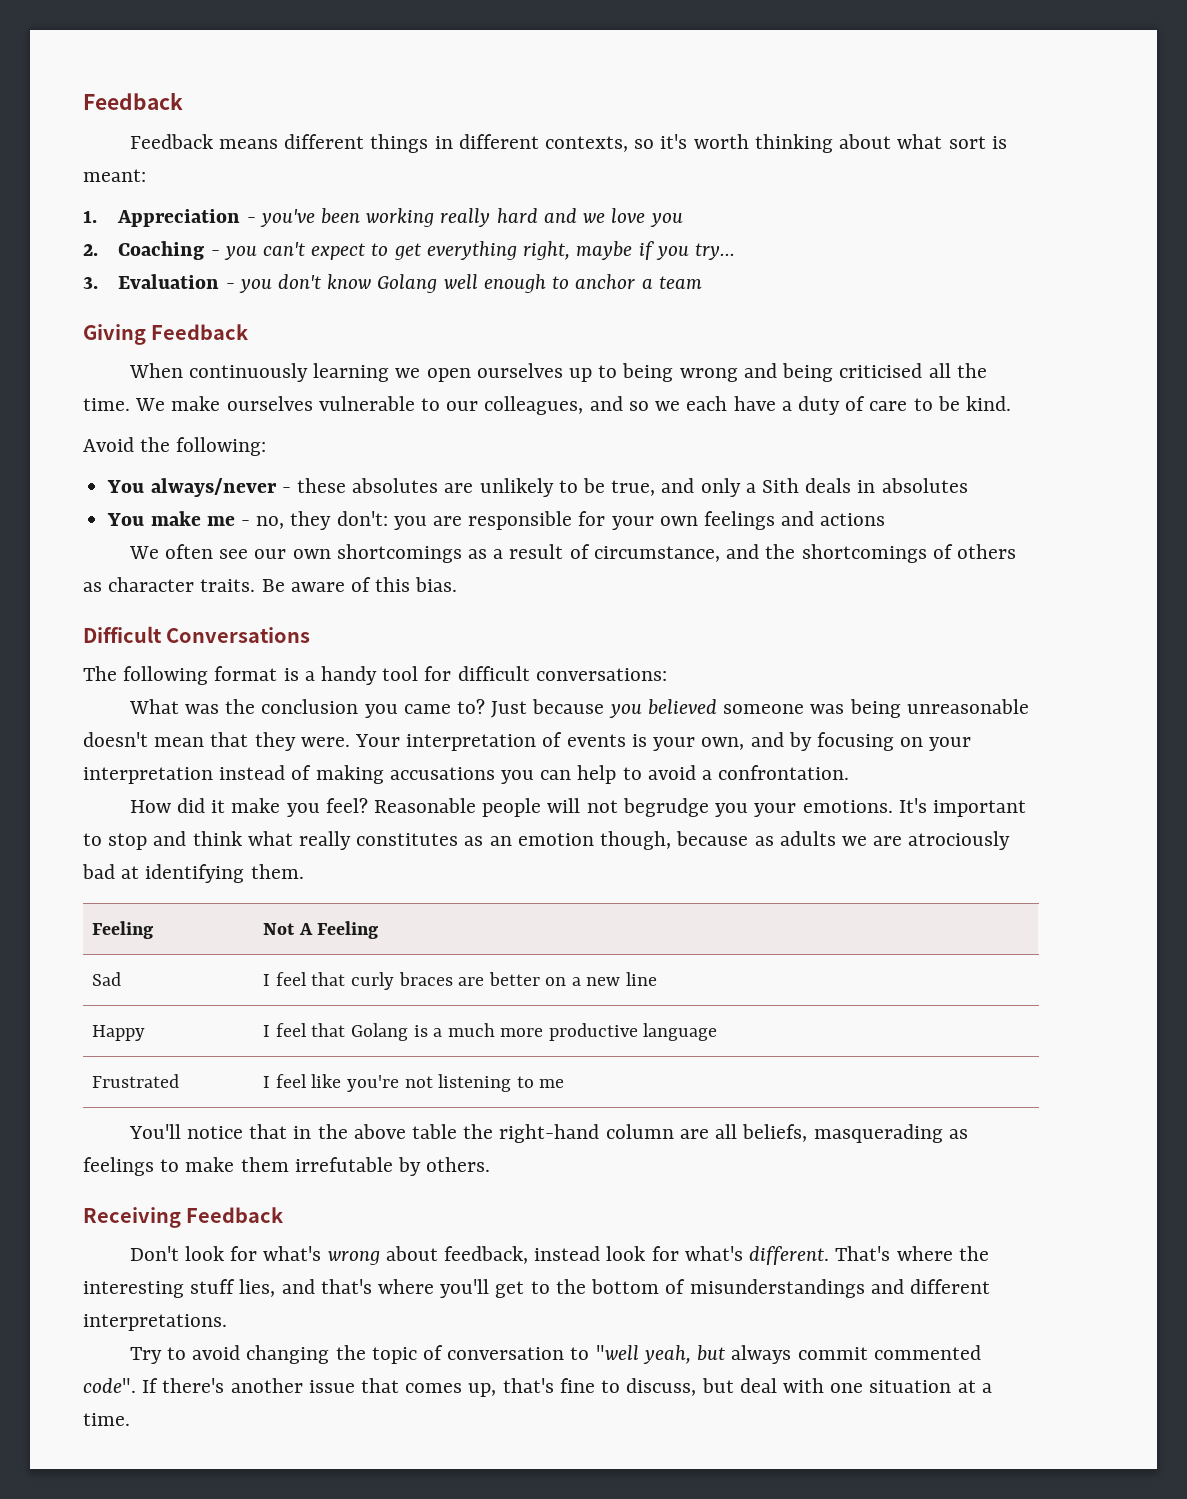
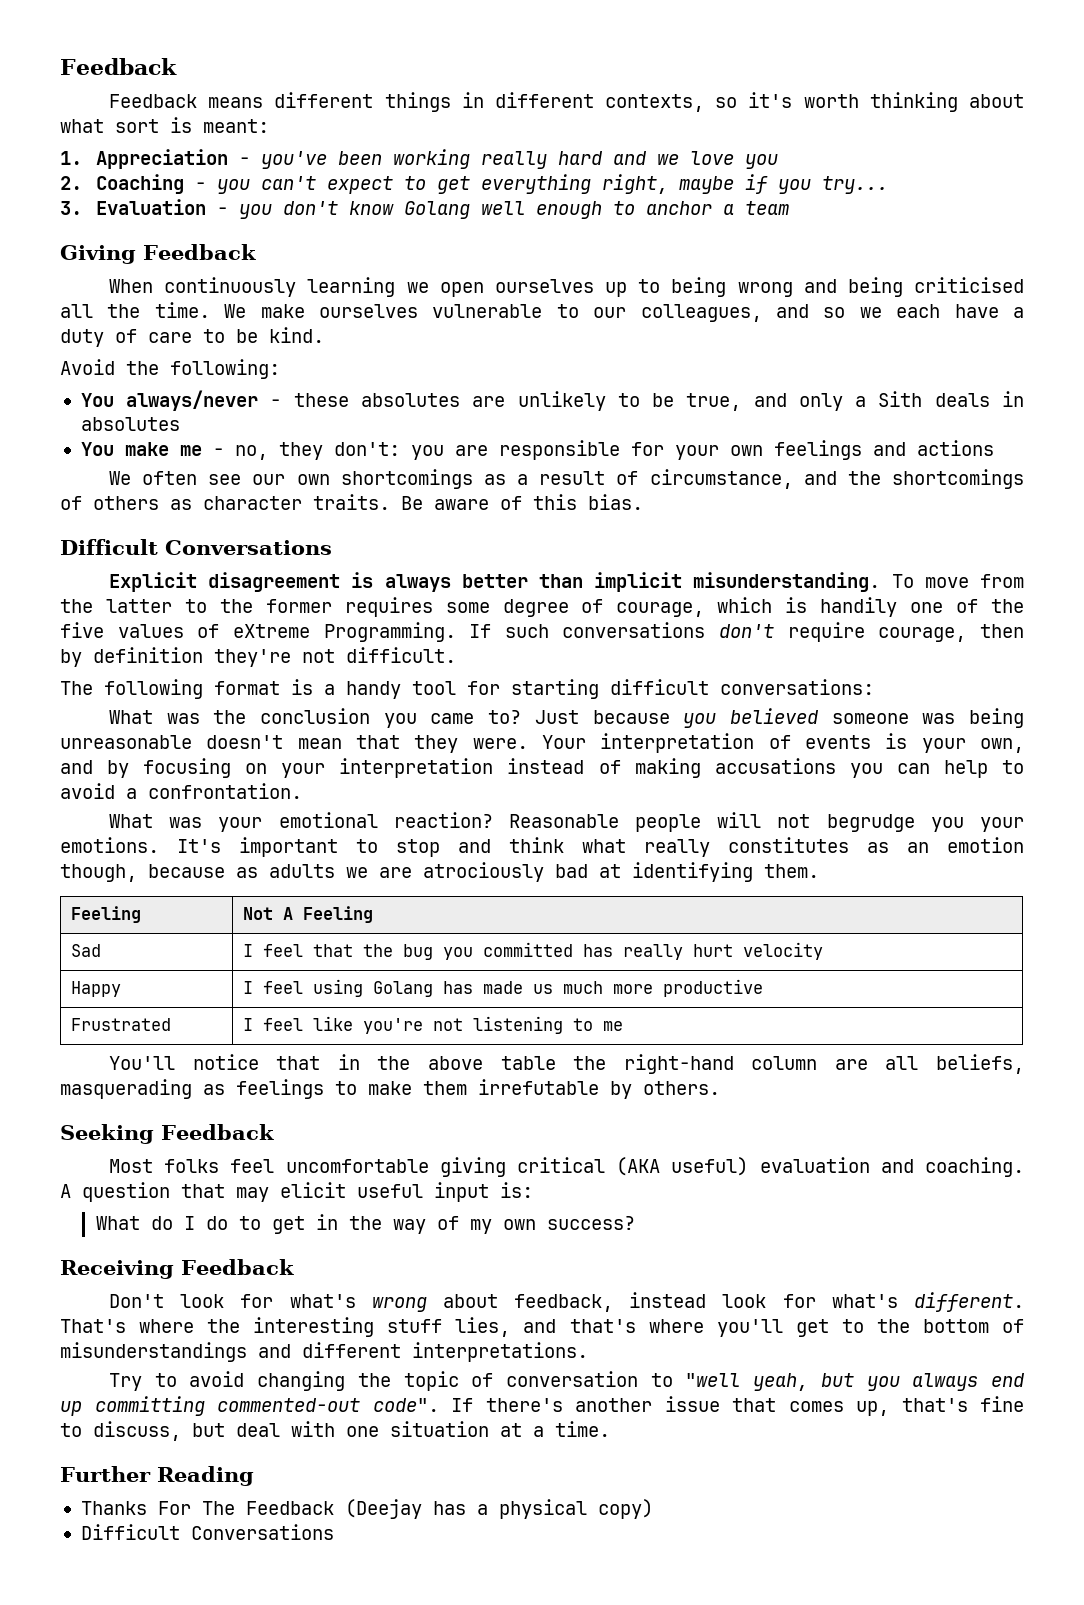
(311, 635) none -> [109,572,1025,592] [60,597,1024,617] [60,622,1024,642] [60,647,456,667] // Explicit disagreement is always better than implicit misunderstanding. To move from the latter to the former requires some degree of courage, which is handily one of the five values of eXtreme Programming. If such conversations don't require courage, then by definition they're not difficult.
(452, 673) none -> [511,679,599,699] starting
[129,798,368,817] How did it make you feel? -> [109,812,493,832] What was your emotional reaction?
[350,972,657,990] [92,1025,146,1041] [263,1023,443,1041] curly braces are better on a new line // Happy | I feel that Golang is a -> [362,942,823,960] [70,981,121,997] [242,979,553,997] the bug you committed has really hurt velocity // Happy | I feel using Golang has made us
[643,1023,718,1041] language -> (763, 988) none
(491, 1164) none -> [60,1124,274,1144] [109,1157,1025,1177] [60,1182,533,1202] [95,1214,635,1234] // Seeking Feedback // Most folks feel uncomfortable giving critical (AKA useful) evaluation and coaching. A question that may elicit useful input is: // What do I do to get in the way of my own success?
[731,1345,981,1364] always commit commented -> [866,1373,1025,1391] [60,1396,360,1416] you always end up committing commented-out
(130, 1419) none -> [60,1466,254,1486] [80,1499,653,1519] [80,1524,334,1540] // Further Reading // Thanks For The Feedback (Deejay has a physical copy) // Difficult Conversations

